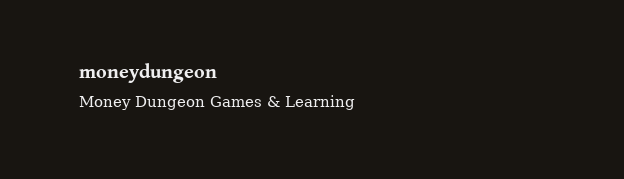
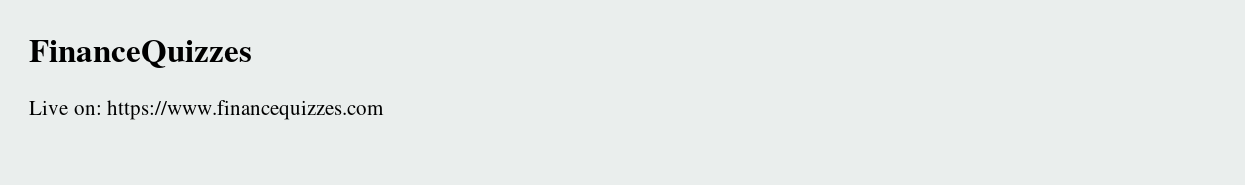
[79,63,217,83] [79,95,355,110] moneydungeon // Money Dungeon Games & Learning -> [29,40,252,68] [29,100,385,120] FinanceQuizzes // Live on: https://www.financequizzes.com

